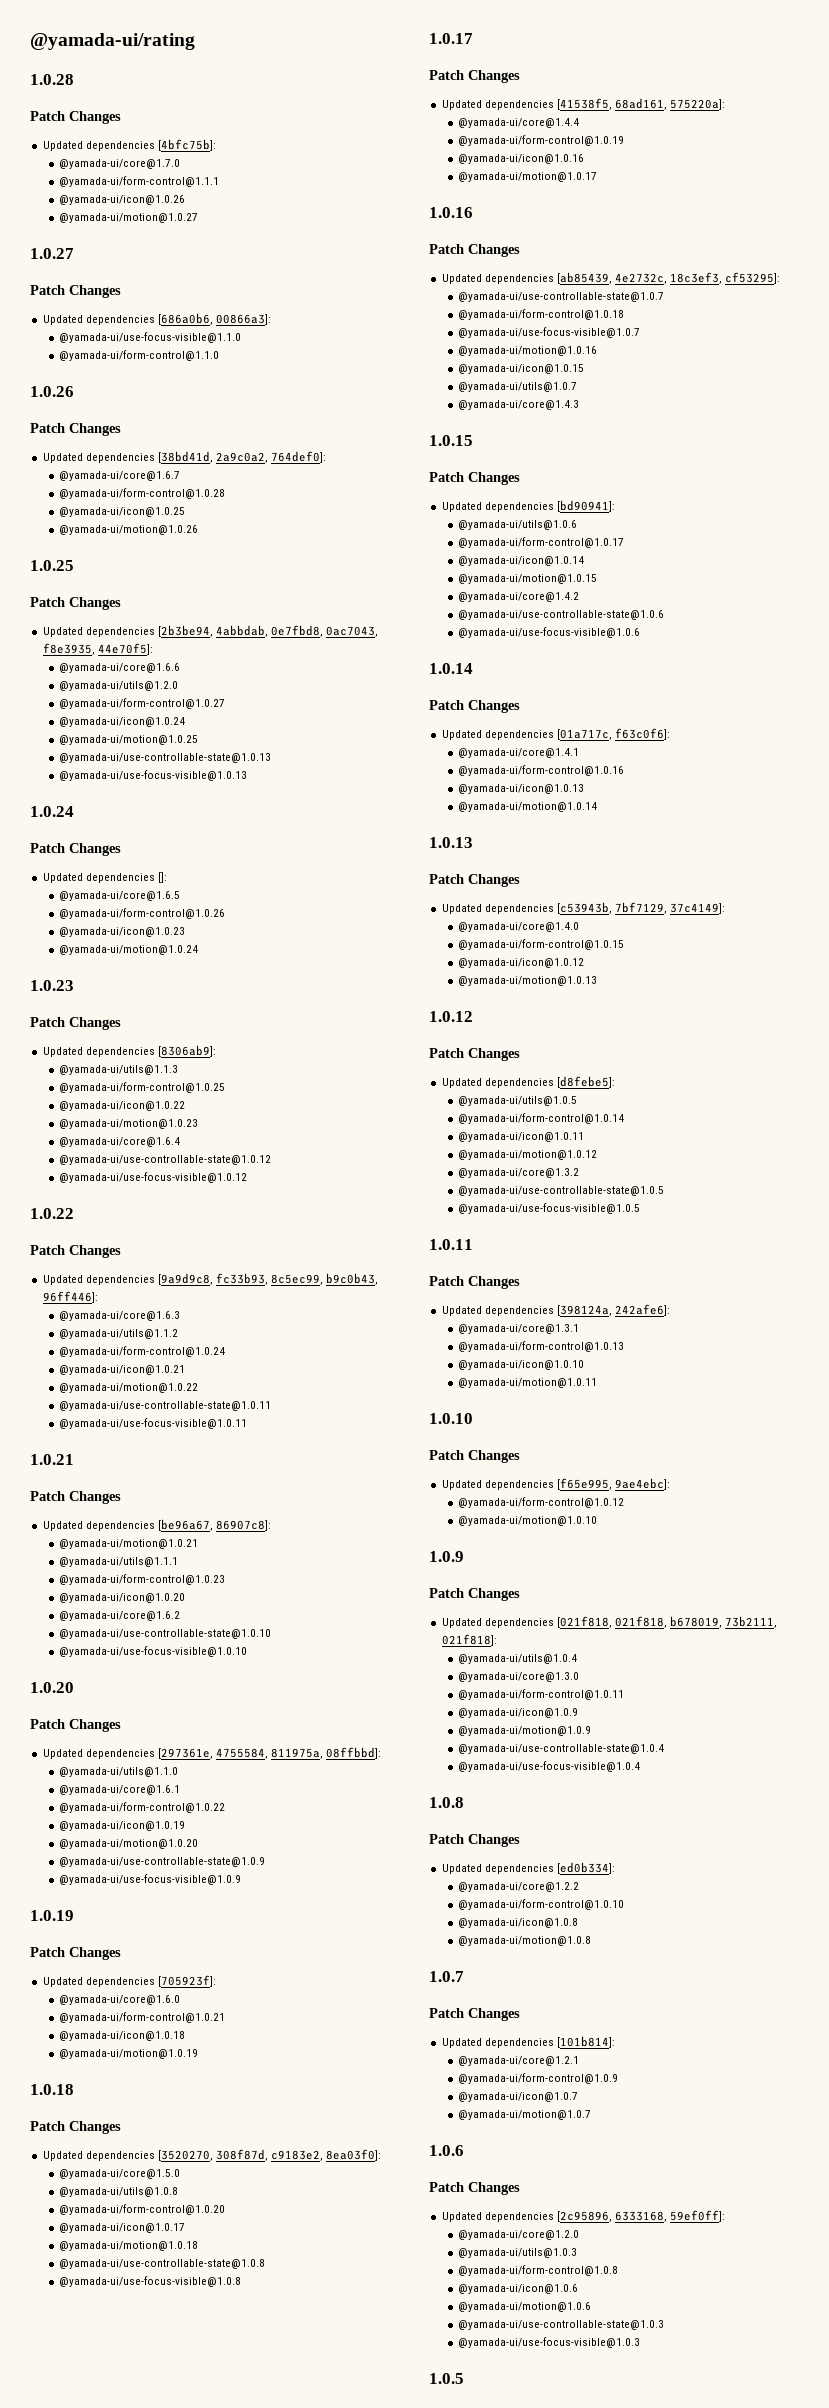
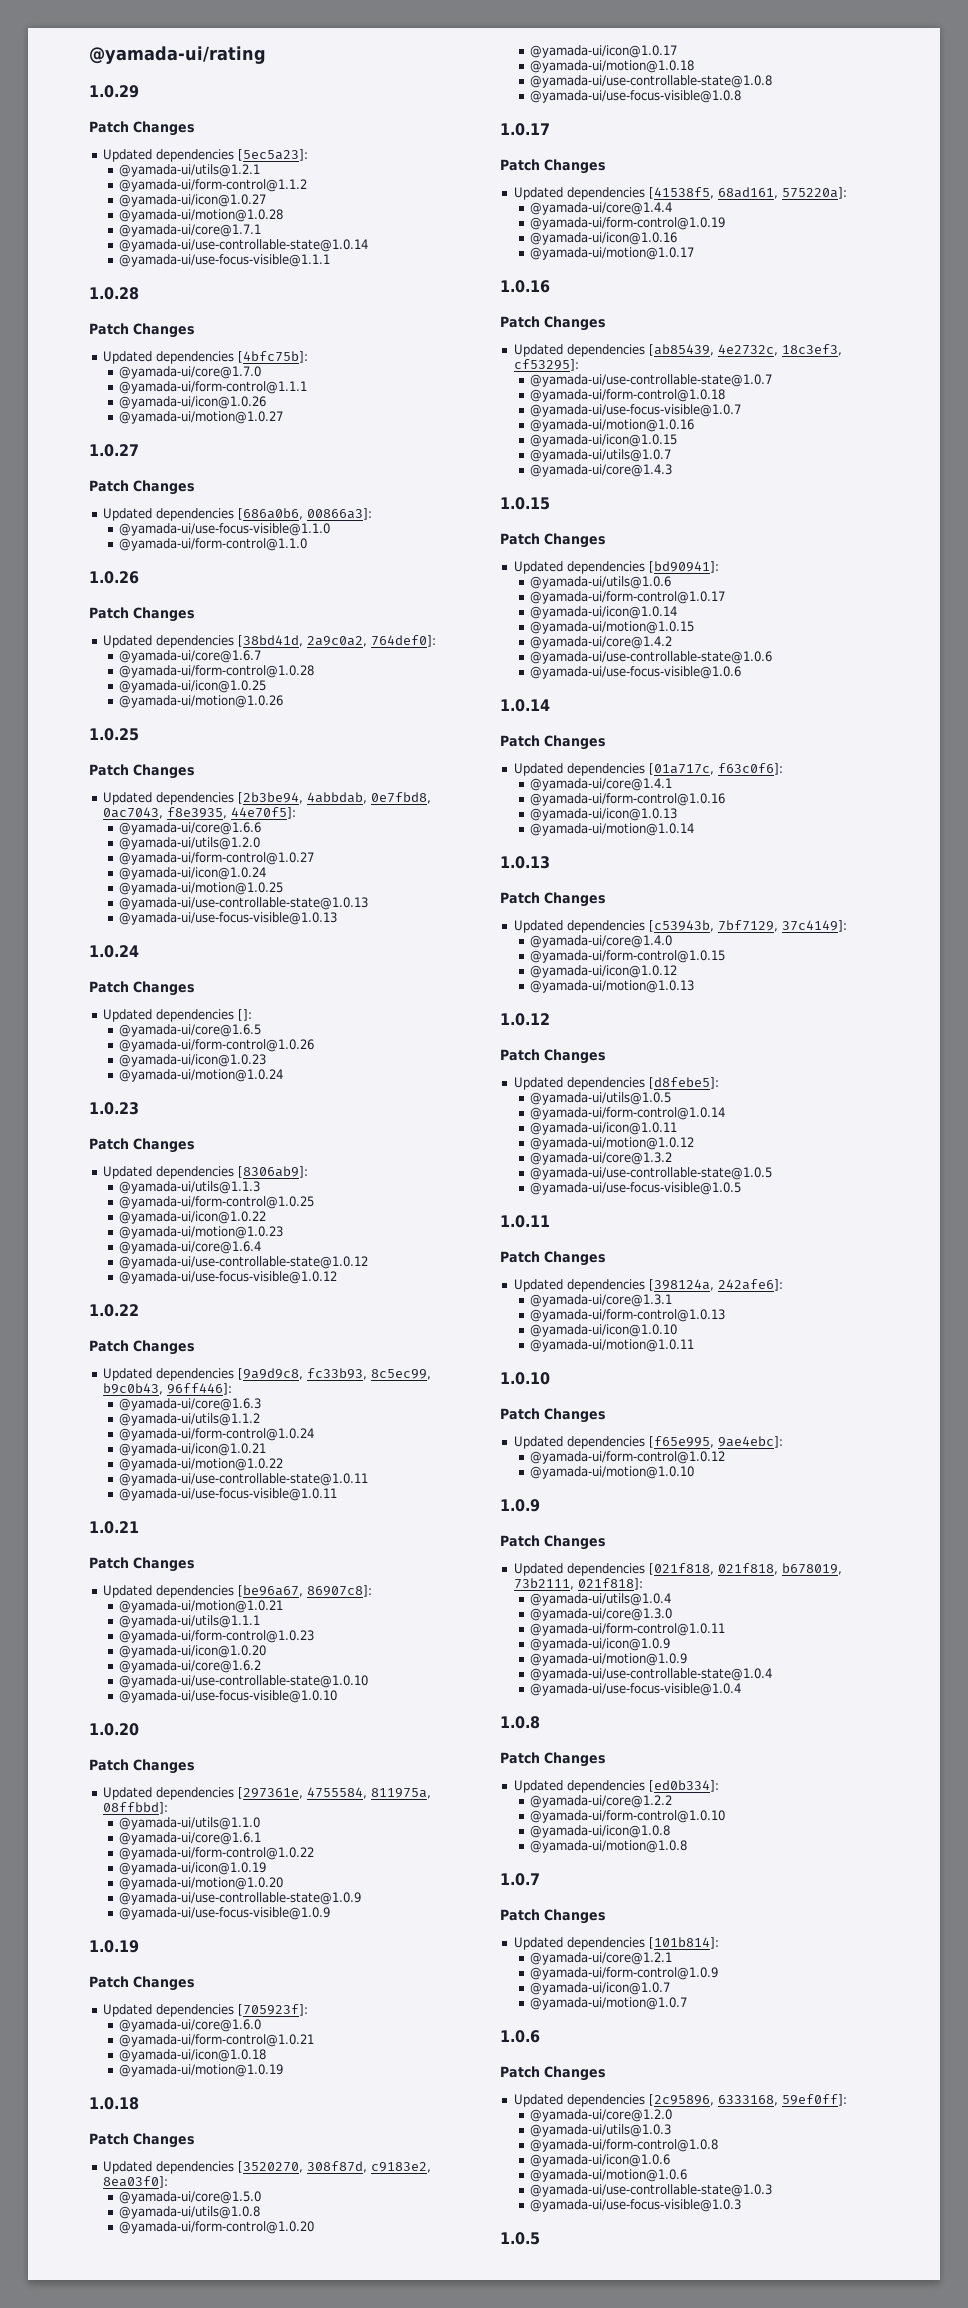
(195, 41) none -> [89,85,139,98] [89,121,195,136] [102,149,308,162] [118,164,260,177] [118,179,307,192] [118,194,266,207] [118,209,283,222] [118,224,261,237] [118,239,368,252] [118,254,330,267] // 1.0.29 // Patch Changes // Updated dependencies [5ec5a23]: // @yamada-ui/utils@1.2.1 // @yamada-ui/form-control@1.1.2 // @yamada-ui/icon@1.0.27 // @yamada-ui/motion@1.0.28 // @yamada-ui/core@1.7.1 // @yamada-ui/use-controllable-state@1.0.14 // @yamada-ui/use-focus-visible@1.1.1

